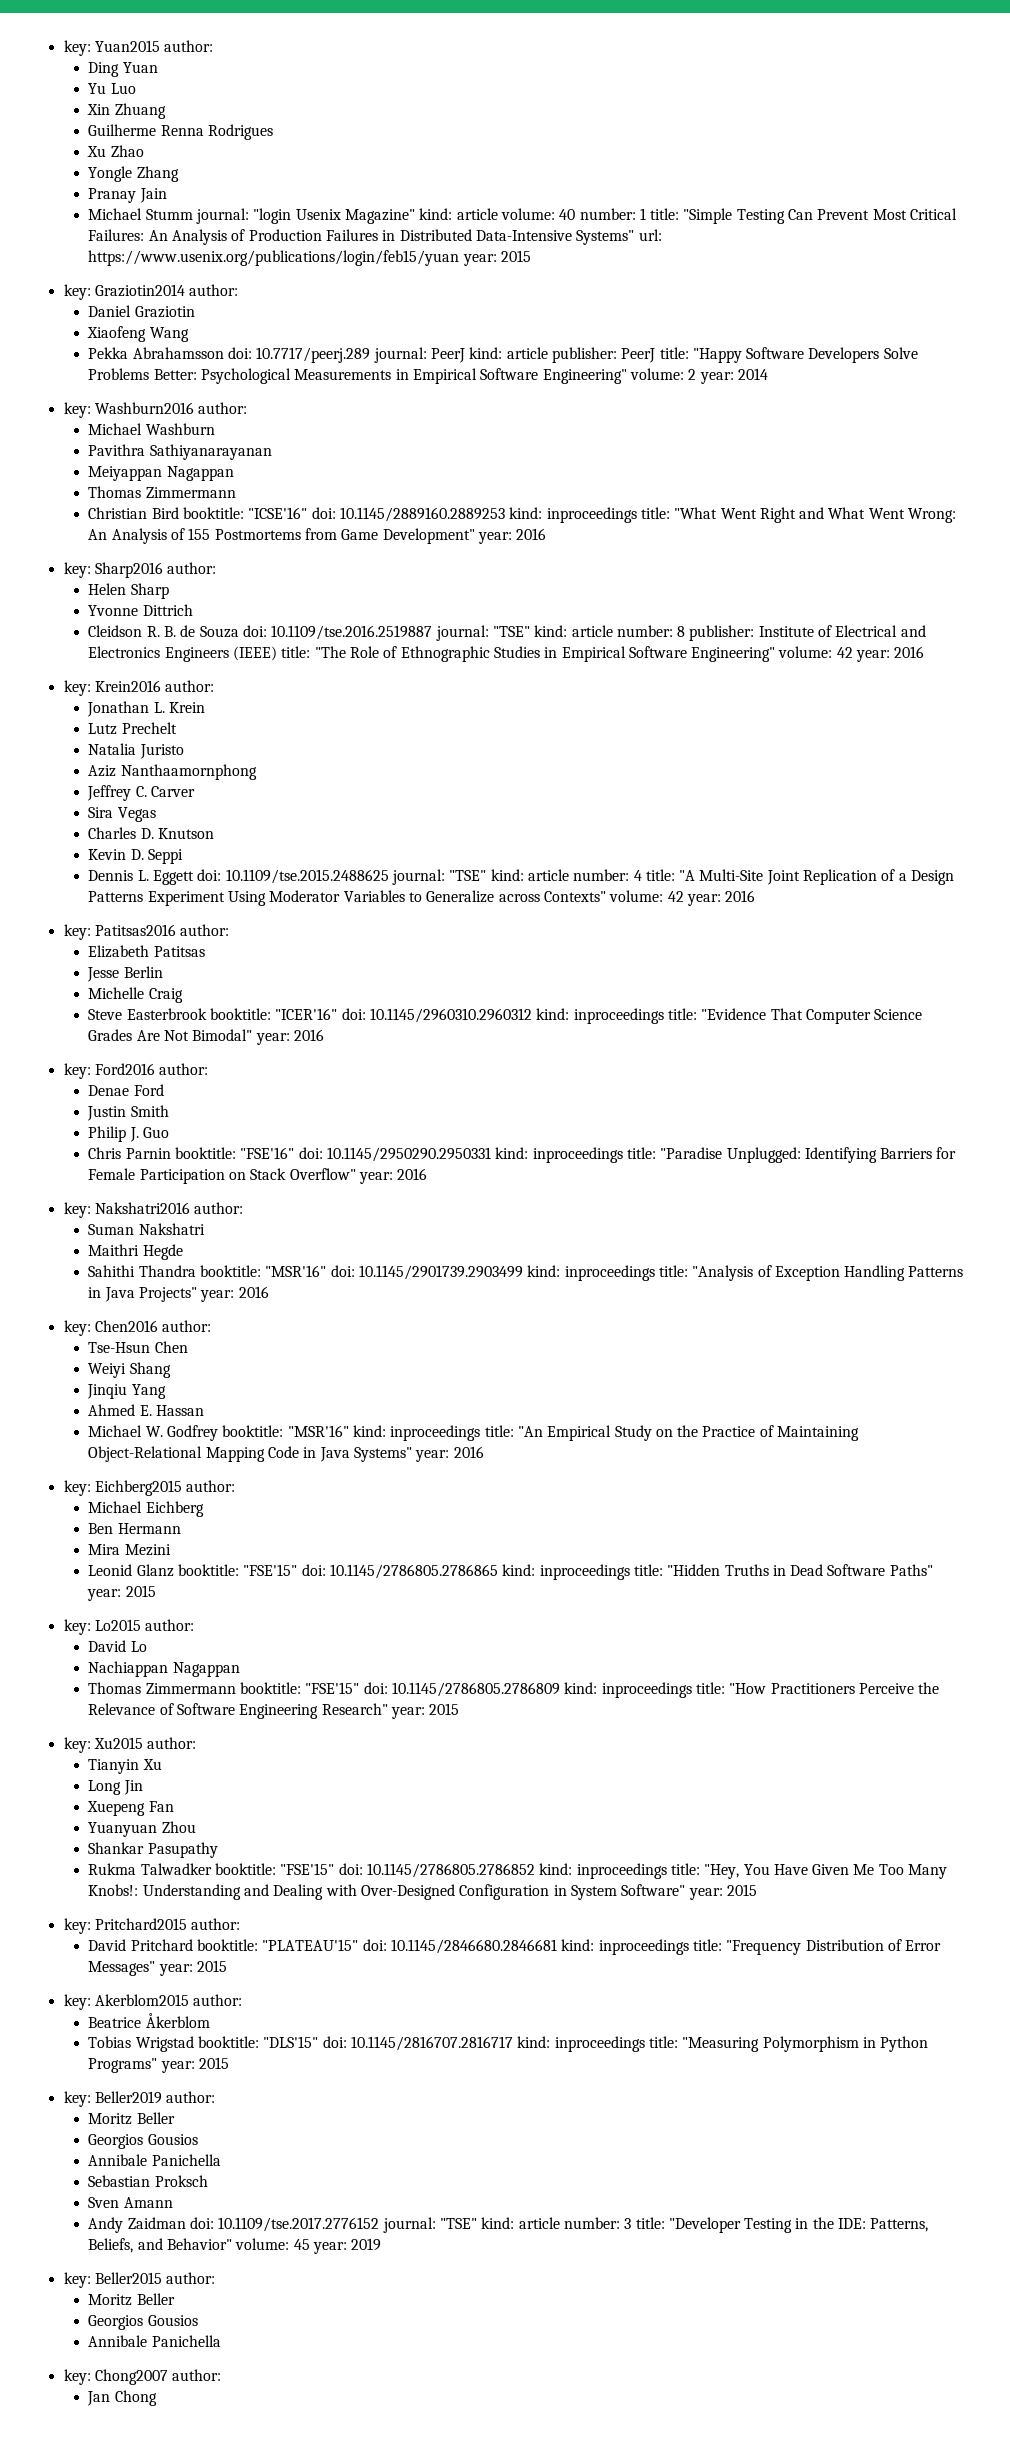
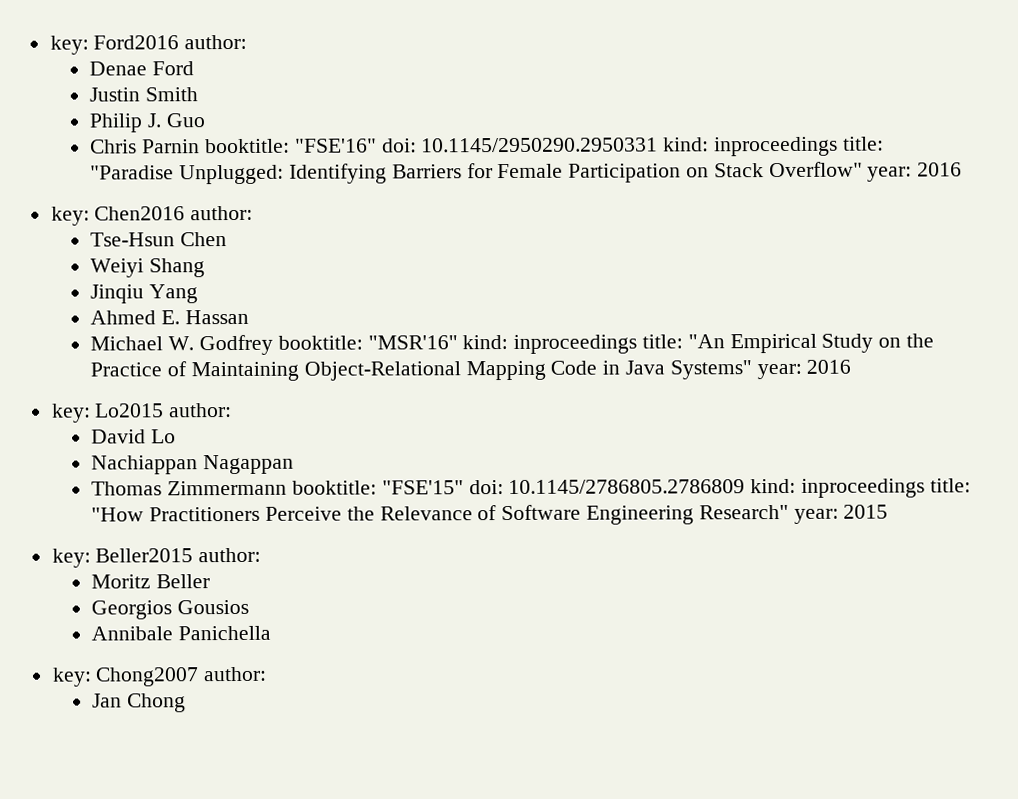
[63,40,214,56] [88,62,158,77] [88,83,136,94] [87,103,166,119] [88,124,273,140] [87,145,144,157] [88,166,179,182] [88,188,167,203] [88,208,958,224] [88,229,662,245] [88,250,531,266] [63,284,239,300] [88,305,195,318] [87,326,189,342] [88,347,918,363] [88,368,768,384] [63,402,248,418] [88,423,215,435] [88,444,272,460] [88,466,234,481] [88,486,236,498] [88,507,957,523] [88,528,547,544] [63,562,217,578] [88,583,169,599] [88,604,193,616] [88,625,926,641] [88,646,925,662] [63,680,215,696] [87,701,205,717] [88,722,177,735] [88,743,184,759] [88,764,257,780] [87,785,195,801] [88,807,156,822] [88,827,214,839] [88,849,183,864] [88,869,955,885] [88,890,756,906] [63,924,230,940] [88,945,205,958] [87,966,163,982] [88,987,183,1003] [88,1008,923,1024] [88,1029,324,1045] [63,1063,91,1079] key: Yuan2015 author: // Ding Yuan // Yu Luo // Xin Zhuang // Guilherme Renna Rodrigues // Xu Zhao // Yongle Zhang // Pranay Jain // Michael Stumm journal: "login Usenix Magazine" kind: article volume: 40 number: 1 title: "Simple Testing Can Prevent Most Critical Failures: An Analysis of Production Failures in Distributed Data-Intensive Systems" url: https://www.usenix.org/publications/login/feb15/yuan year: 2015 // key: Graziotin2014 author: // Daniel Graziotin // Xiaofeng Wang // Pekka Abrahamsson doi: 10.7717/peerj.289 journal: PeerJ kind: article publisher: PeerJ title: "Happy Software Developers Solve Problems Better: Psychological Measurements in Empirical Software Engineering" volume: 2 year: 2014 // key: Washburn2016 author: // Michael Washburn // Pavithra Sathiyanarayanan // Meiyappan Nagappan // Thomas Zimmermann // Christian Bird booktitle: "ICSE'16" doi: 10.1145/2889160.2889253 kind: inproceedings title: "What Went Right and What Went Wrong: An Analysis of 155 Postmortems from Game Development" year: 2016 // key: Sharp2016 author: // Helen Sharp // Yvonne Dittrich // Cleidson R. B. de Souza doi: 10.1109/tse.2016.2519887 journal: "TSE" kind: article number: 8 publisher: Institute of Electrical and Electronics Engineers (IEEE) title: "The Role of Ethnographic Studies in Empirical Software Engineering" volume: 42 year: 2016 // key: Krein2016 author: // Jonathan L. Krein // Lutz Prechelt // Natalia Juristo // Aziz Nanthaamornphong // Jeffrey C. Carver // Sira Vegas // Charles D. Knutson // Kevin D. Seppi // Dennis L. Eggett doi: 10.1109/tse.2015.2488625 journal: "TSE" kind: article number: 4 title: "A Multi-Site Joint Replication of a Design Patterns Experiment Using Moderator Variables to Generalize across Contexts" volume: 42 year: 2016 // key: Patitsas2016 author: // Elizabeth Patitsas // Jesse Berlin // Michelle Craig // Steve Easterbrook booktitle: "ICER'16" doi: 10.1145/2960310.2960312 kind: inproceedings title: "Evidence That Computer Science Grades Are Not Bimodal" year: 2016 // key: -> [49,35,89,55] key:
[63,1202,244,1218] [88,1223,205,1235] [88,1244,183,1260] [88,1265,964,1281] [88,1286,269,1302] // key: Nakshatri2016 author: // Suman Nakshatri // Maithri Hegde // Sahithi Thandra booktitle: "MSR'16" doi: 10.1145/2901739.2903499 kind: inproceedings title: "Analysis of Exception Handling Patterns in Java Projects" year: 2016 -> (963, 169) none
[63,1480,236,1496] [88,1501,204,1517] [88,1523,181,1534] [88,1544,171,1556] [88,1564,933,1580] [87,1585,156,1601] // key: Eichberg2015 author: // Michael Eichberg // Ben Hermann // Mira Mezini // Leonid Glanz booktitle: "FSE'15" doi: 10.1145/2786805.2786865 kind: inproceedings title: "Hidden Truths in Dead Software Paths" year: 2015 -> (852, 366) none
[63,1737,197,1753] [88,1759,162,1774] [88,1780,143,1795] [87,1801,174,1816] [88,1821,196,1837] [88,1842,218,1858] [88,1863,948,1879] [88,1884,757,1900] [63,1918,241,1934] [88,1939,942,1955] [88,1960,227,1976] [63,1994,243,2010] [88,2013,210,2028] [88,2036,929,2052] [88,2057,229,2073] [63,2091,216,2107] [88,2112,175,2125] [88,2134,198,2149] [88,2154,221,2166] [88,2175,208,2187] [88,2197,173,2208] [88,2217,929,2233] [88,2238,382,2254] // key: Xu2015 author: // Tianyin Xu // Long Jin // Xuepeng Fan // Yuanyuan Zhou // Shankar Pasupathy // Rukma Talwadker booktitle: "FSE'15" doi: 10.1145/2786805.2786852 kind: inproceedings title: "Hey, You Have Given Me Too Many Knobs!: Understanding and Dealing with Over-Designed Configuration in System Software" year: 2015 // key: Pritchard2015 author: // David Pritchard booktitle: "PLATEAU'15" doi: 10.1145/2846680.2846681 kind: inproceedings title: "Frequency Distribution of Error Messages" year: 2015 // key: Akerblom2015 author: // Beatrice Åkerblom // Tobias Wrigstad booktitle: "DLS'15" doi: 10.1145/2816707.2816717 kind: inproceedings title: "Measuring Polymorphism in Python Programs" year: 2015 // key: Beller2019 author: // Moritz Beller // Georgios Gousios // Annibale Panichella // Sebastian Proksch // Sven Amann // Andy Zaidman doi: 10.1109/tse.2017.2776152 journal: "TSE" kind: article number: 3 title: "Developer Testing in the IDE: Patterns, Beliefs, and Behavior" volume: 45 year: 2019 -> (889, 511) none

